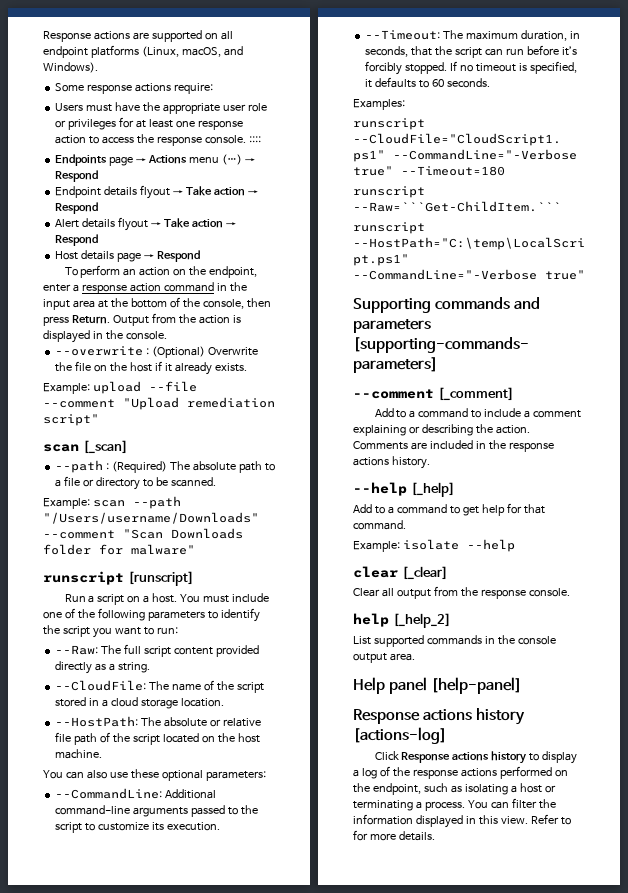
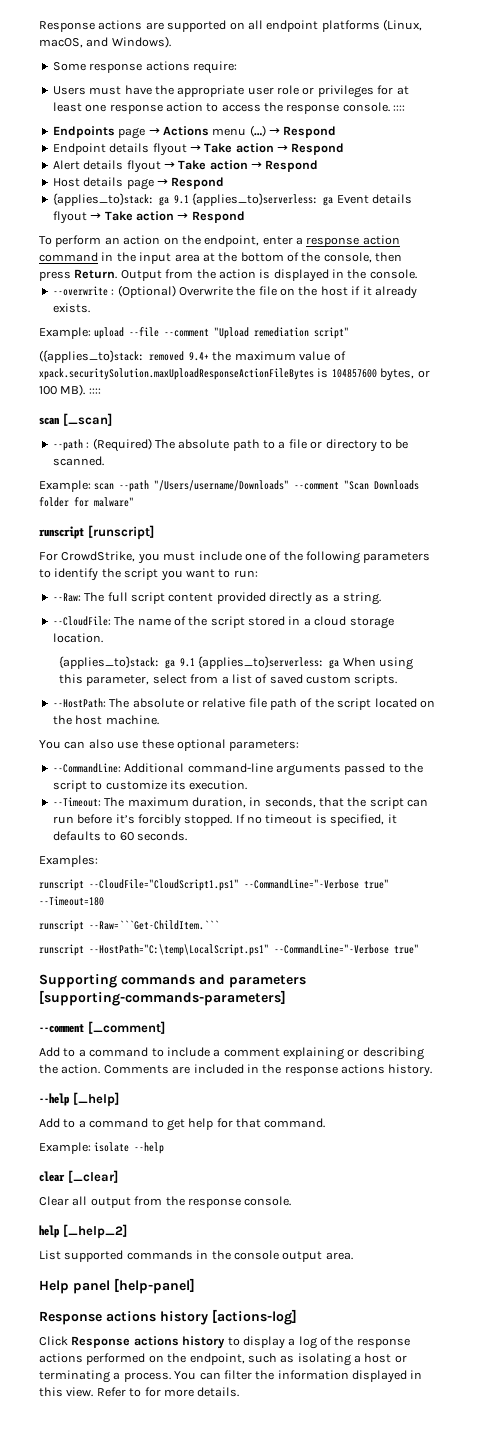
(200, 256) none -> [52,193,412,206] [52,211,245,224] // {applies_to}stack: ga 9.1 {applies_to}serverless: ga Event details flyout → Take action → Respond
(99, 420) none -> [39,350,346,363] [39,368,430,381] [39,384,101,396] // ({applies_to}stack: removed 9.4+ the maximum value of xpack.securitySolution.maxUploadResponseActionFileBytes is 104857600 bytes, or 100 MB). ::::
[64,593,201,605] Run a script on a host. You -> [39,551,160,564] For CrowdStrike, you
(224, 702) none -> [59,656,414,670] [59,674,398,686] // {applies_to}stack: ga 9.1 {applies_to}serverless: ga When using this parameter, select from a list of saved custom scripts.

